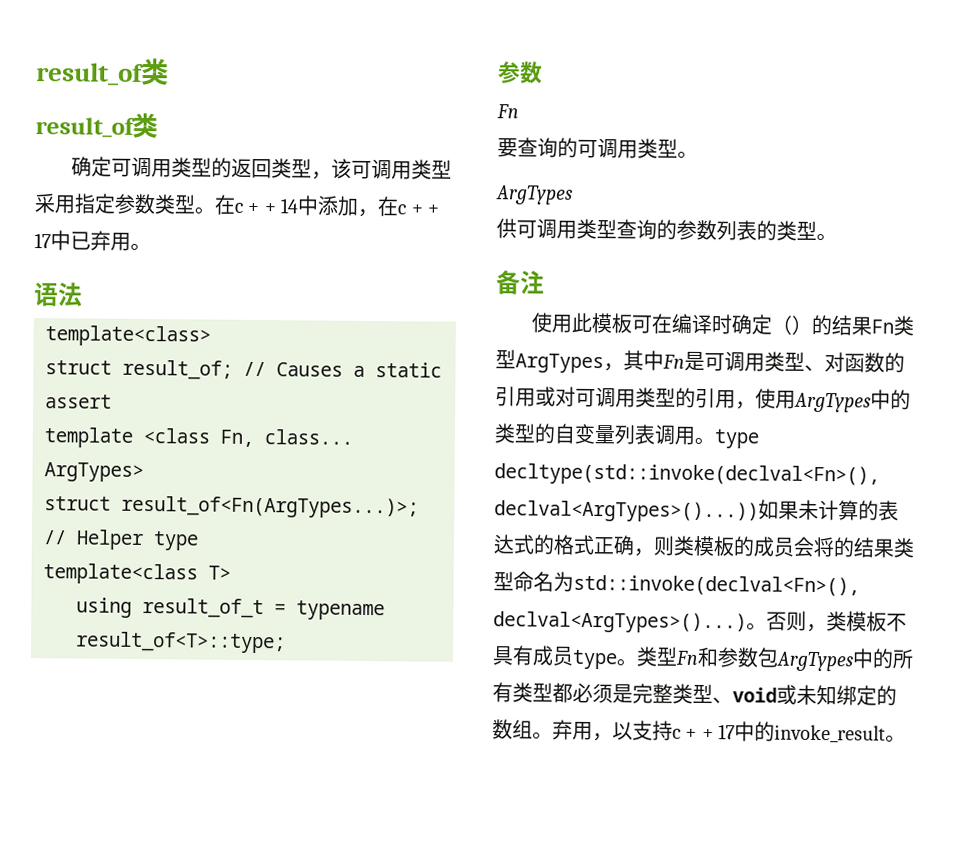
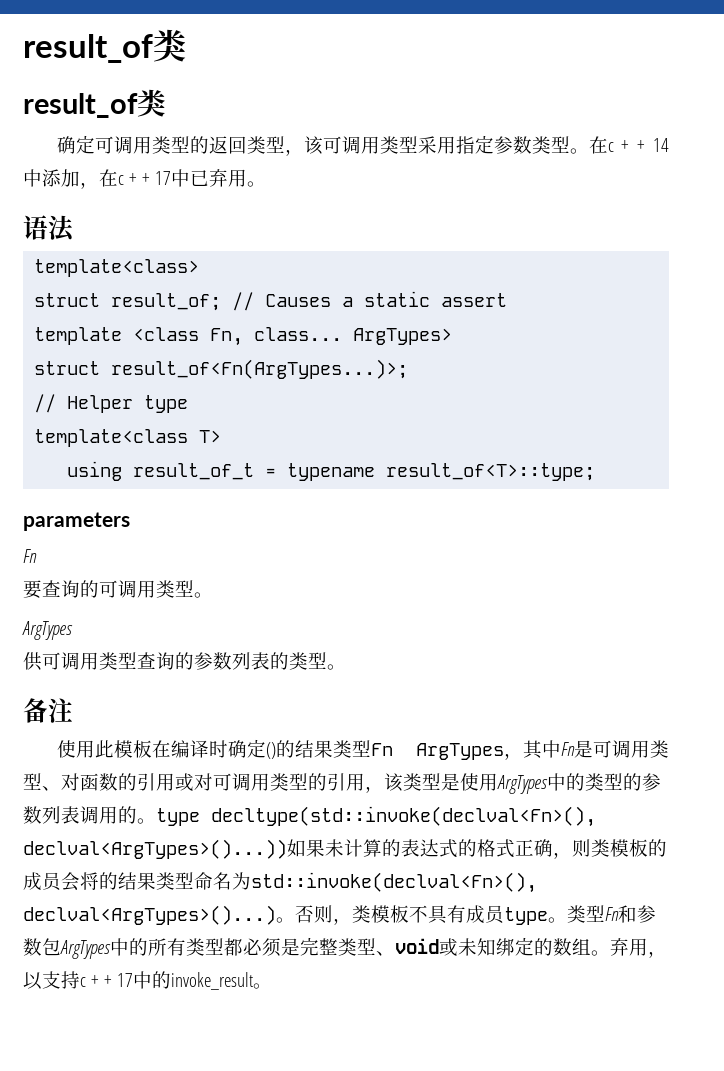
[498,61,543,84] 参数 -> [23,512,130,531] parameters
[630,315,652,334] 可 -> (152, 749) none
[770,314,914,336] [495,349,516,369] （）的结果Fn类型 -> [265,740,393,759] ()的结果类型Fn
(756, 405) none -> [384,773,460,792] 该类型是
[554,423,616,445] 自变量 -> [642,773,661,791] [23,806,42,824] 参数
(695, 435) none -> [118,806,137,824] 的

